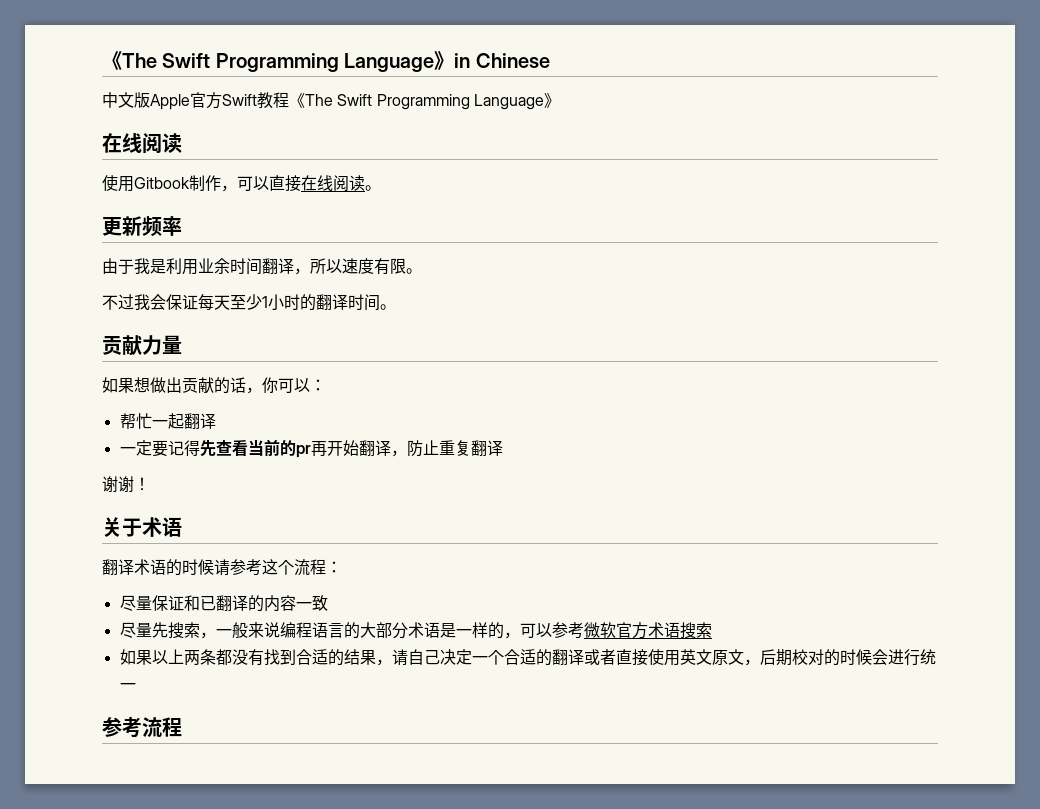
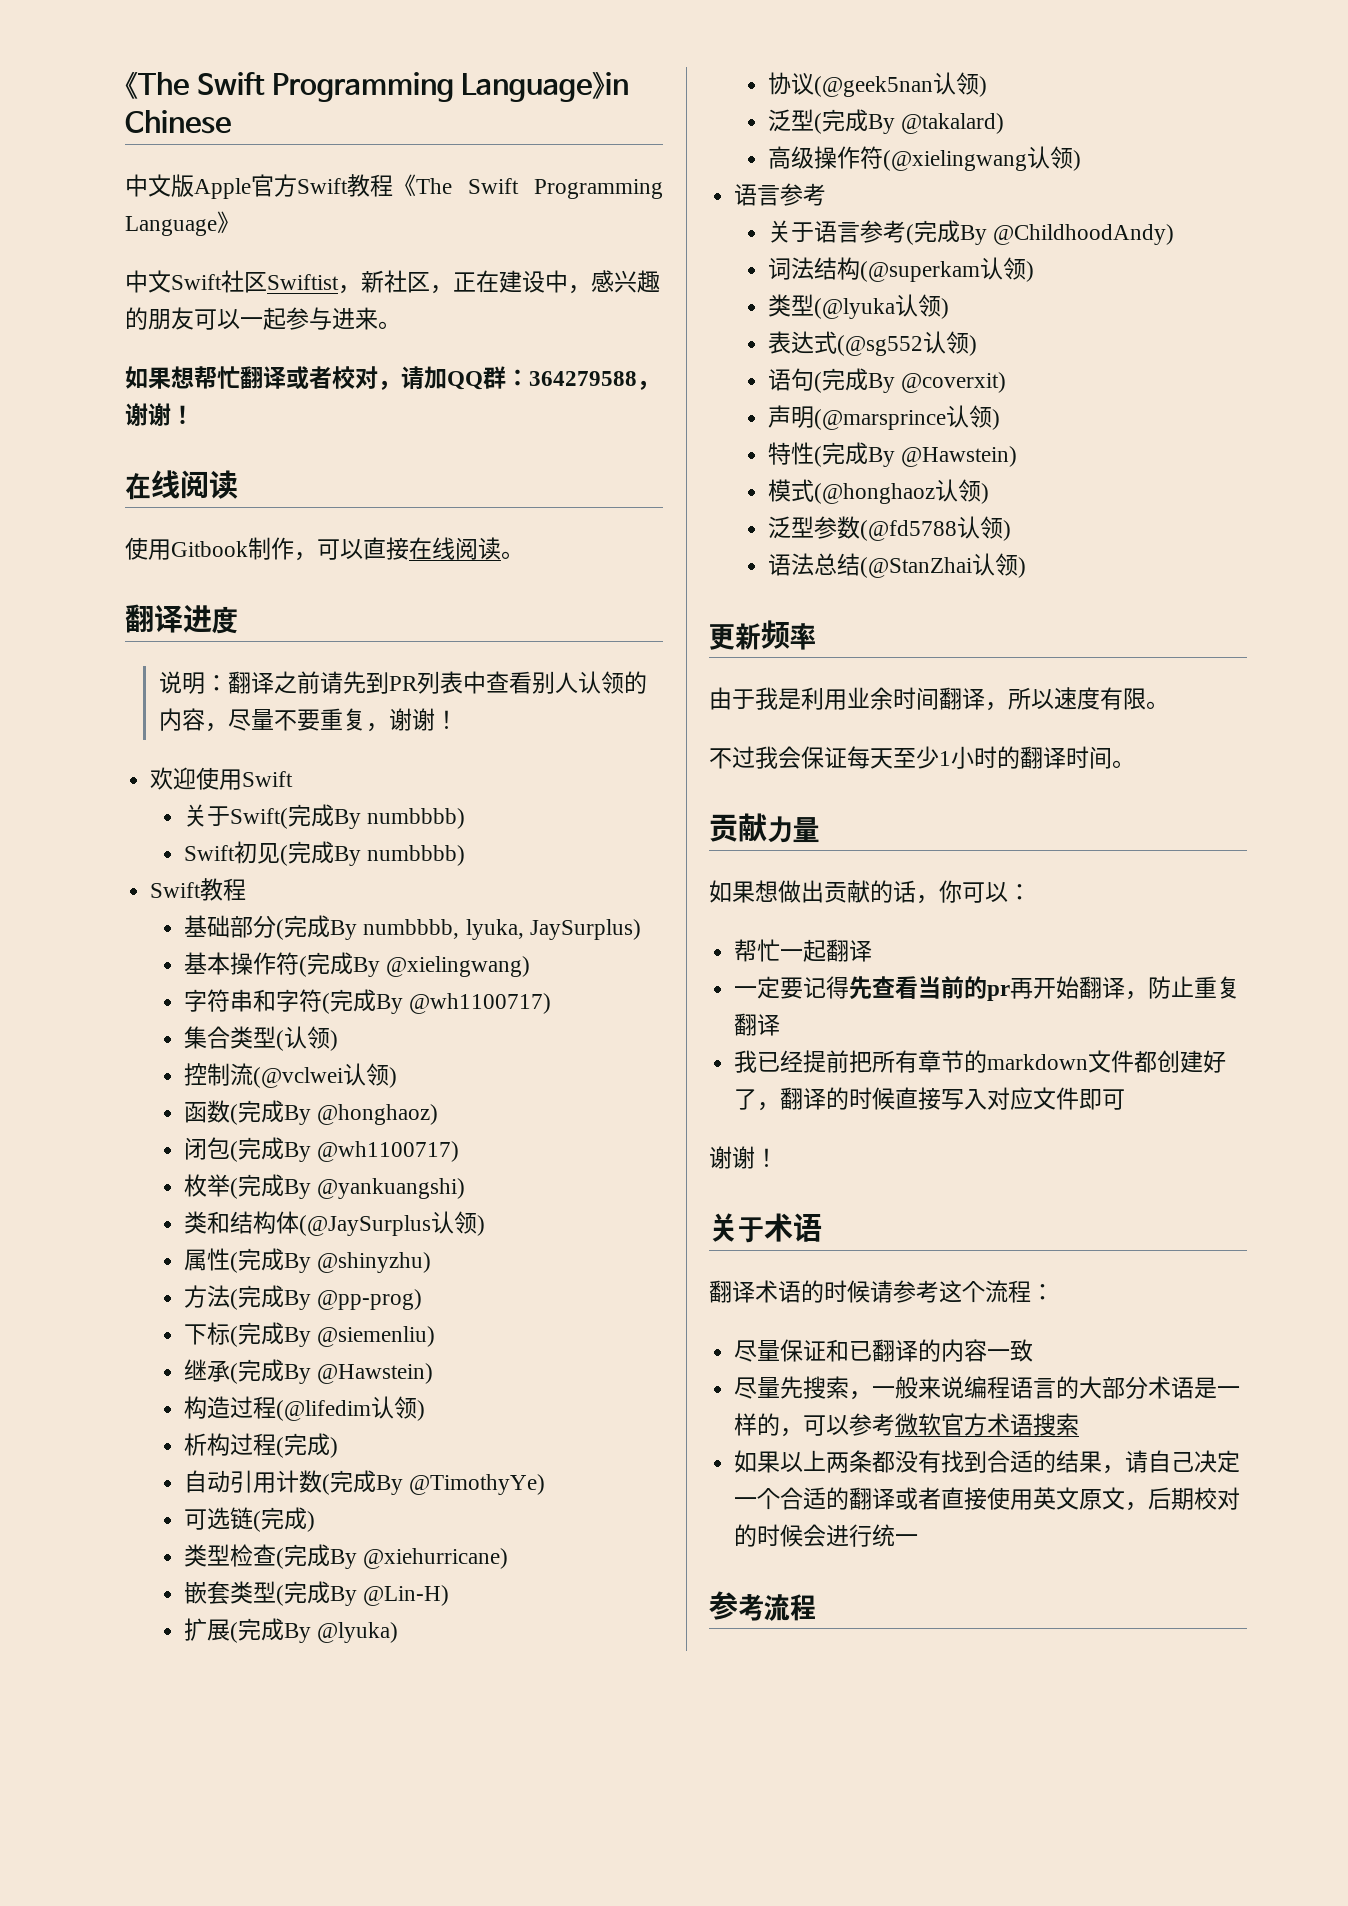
(560, 100) none -> [125,270,660,294] [125,307,401,330] [125,366,660,390] [125,403,194,426] // 中文Swift社区Swiftist，新社区，正在建设中，感兴趣的朋友可以一起参与进来。 // 如果想帮忙翻译或者校对，请加QQ群：364279588，谢谢！
(381, 188) none -> [125,604,238,634] [158,671,647,694] [158,708,458,732] [150,767,294,790] [184,804,466,829] [184,841,466,866] [150,878,247,901] [184,915,641,940] [184,952,531,977] [184,989,552,1014] [184,1026,339,1051] [184,1063,398,1088] [184,1100,439,1125] [184,1137,460,1162] [184,1174,466,1199] [184,1211,486,1236] [184,1248,432,1273] [184,1285,423,1310] [184,1322,436,1347] [184,1359,434,1384] [184,1396,426,1421] [184,1433,339,1458] [184,1470,546,1495] [184,1507,316,1532] [184,1544,509,1569] [184,1581,450,1606] [184,1618,399,1643] [768,72,988,97] [768,109,1005,134] [768,146,1082,171] [734,183,827,206] [768,220,1175,245] [768,257,1035,282] [768,294,950,319] [768,331,978,356] [768,368,1007,393] [768,405,1001,430] [768,442,1018,467] [768,479,990,504] [768,516,1012,541] [768,553,1027,578] // 翻译进度 // 说明：翻译之前请先到PR列表中查看别人认领的内容，尽量不要重复，谢谢！ // 欢迎使用Swift // 关于Swift(完成By numbbbb) // Swift初见(完成By numbbbb) // Swift教程 // 基础部分(完成By numbbbb, lyuka, JaySurplus) // 基本操作符(完成By @xielingwang) // 字符串和字符(完成By @wh1100717) // 集合类型(认领) // 控制流(@vclwei认领) // 函数(完成By @honghaoz) // 闭包(完成By @wh1100717) // 枚举(完成By @yankuangshi) // 类和结构体(@JaySurplus认领) // 属性(完成By @shinyzhu) // 方法(完成By @pp-prog) // 下标(完成By @siemenliu) // 继承(完成By @Hawstein) // 构造过程(@lifedim认领) // 析构过程(完成) // 自动引用计数(完成By @TimothyYe) // 可选链(完成) // 类型检查(完成By @xiehurricane) // 嵌套类型(完成By @Lin-H) // 扩展(完成By @lyuka) // 协议(@geek5nan认领) // 泛型(完成By @takalard) // 高级操作符(@xielingwang认领) // 语言参考 // 关于语言参考(完成By @ChildhoodAndy) // 词法结构(@superkam认领) // 类型(@lyuka认领) // 表达式(@sg552认领) // 语句(完成By @coverxit) // 声明(@marsprince认领) // 特性(完成By @Hawstein) // 模式(@honghaoz认领) // 泛型参数(@fd5788认领) // 语法总结(@StanZhai认领)
(503, 448) none -> [734,1050,1227,1073] [734,1087,1126,1111] // 我已经提前把所有章节的markdown文件都创建好了，翻译的时候直接写入对应文件即可

